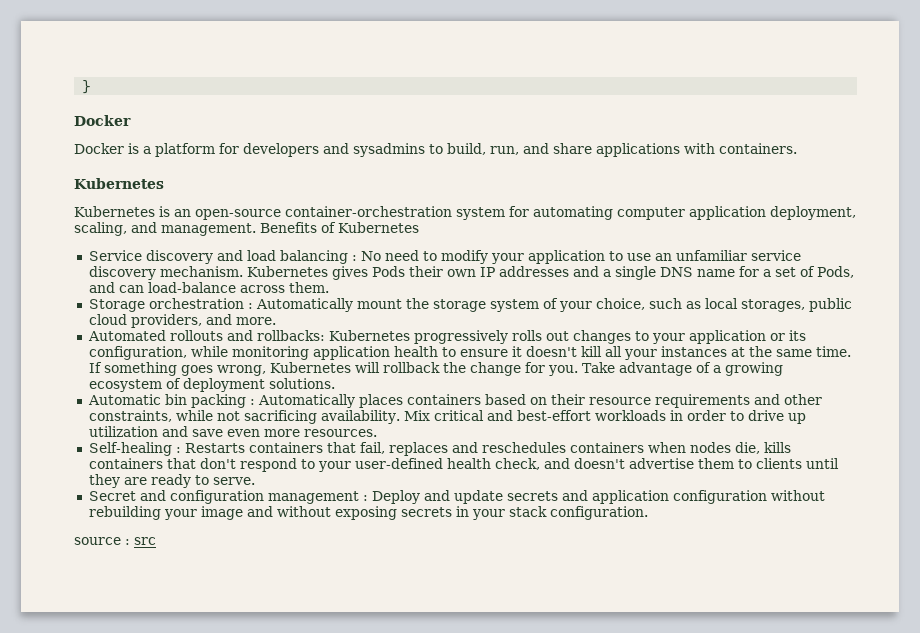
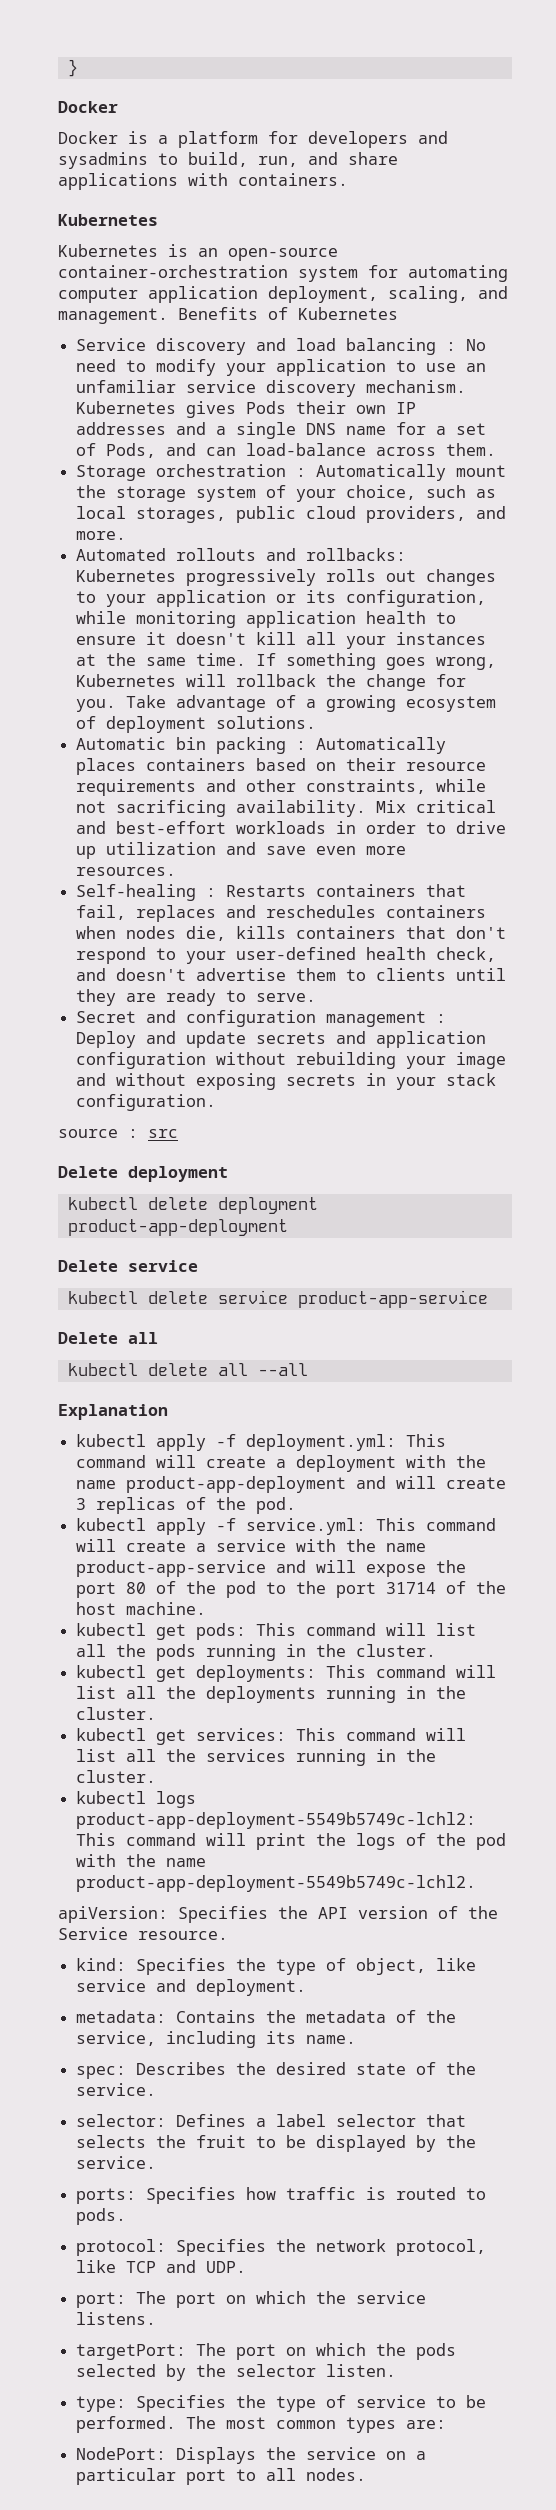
(156, 541) none -> [58,1166,228,1182] [67,1197,318,1214] [67,1219,288,1236] [58,1260,198,1272] [67,1290,488,1308] [58,1332,158,1344] [67,1363,308,1376] [58,1404,168,1420] [76,1434,447,1451] [76,1455,487,1472] [76,1476,507,1493] [76,1497,297,1514] [76,1518,497,1535] [76,1539,427,1552] [76,1560,467,1577] [76,1581,507,1598] [76,1602,207,1615] [76,1623,477,1640] [76,1644,437,1661] [76,1665,497,1682] [76,1686,467,1703] [76,1707,157,1720] [76,1728,467,1745] [76,1749,437,1766] [76,1770,157,1783] [76,1791,197,1808] [76,1812,477,1829] [76,1833,507,1850] [76,1854,207,1867] [76,1875,477,1892] [58,1906,498,1923] [58,1927,228,1940] [76,1958,477,1975] [76,1979,307,1996] [76,2010,457,2023] [76,2031,357,2048] [76,2062,477,2079] [76,2083,157,2096] [76,2114,467,2127] [76,2135,477,2152] [76,2156,157,2169] [76,2187,487,2204] [76,2208,127,2225] [76,2239,487,2256] [76,2260,247,2273] [76,2291,427,2308] [76,2312,157,2325] [76,2343,457,2360] [76,2364,397,2381] [76,2395,487,2412] [76,2416,447,2433] [76,2447,427,2464] [76,2468,367,2485] // Delete deployment // kubectl delete deployment product-app-deployment // Delete service // kubectl delete service product-app-service // Delete all // kubectl delete all --all // Explanation // kubectl apply -f deployment.yml: This command will create a deployment with the name product-app-deployment and will create 3 replicas of the pod. // kubectl apply -f service.yml: This command will create a service with the name product-app-service and will expose the port 80 of the pod to the port 31714 of the host machine. // kubectl get pods: This command will list all the pods running in the cluster. // kubectl get deployments: This command will list all the deployments running in the cluster. // kubectl get services: This command will list all the services running in the cluster. // kubectl logs product-app-deployment-5549b5749c-lchl2: This command will print the logs of the pod with the name product-app-deployment-5549b5749c-lchl2. // apiVersion: Specifies the API version of the Service resource. // kind: Specifies the type of object, like service and deployment. // metadata: Contains the metadata of the service, including its name. // spec: Describes the desired state of the service. // selector: Defines a label selector that selects the fruit to be displayed by the service. // ports: Specifies how traffic is routed to pods. // protocol: Specifies the network protocol, like TCP and UDP. // port: The port on which the service listens. // targetPort: The port on which the pods selected by the selector listen. // type: Specifies the type of service to be performed. The most common types are: // NodePort: Displays the service on a particular port to all nodes.

